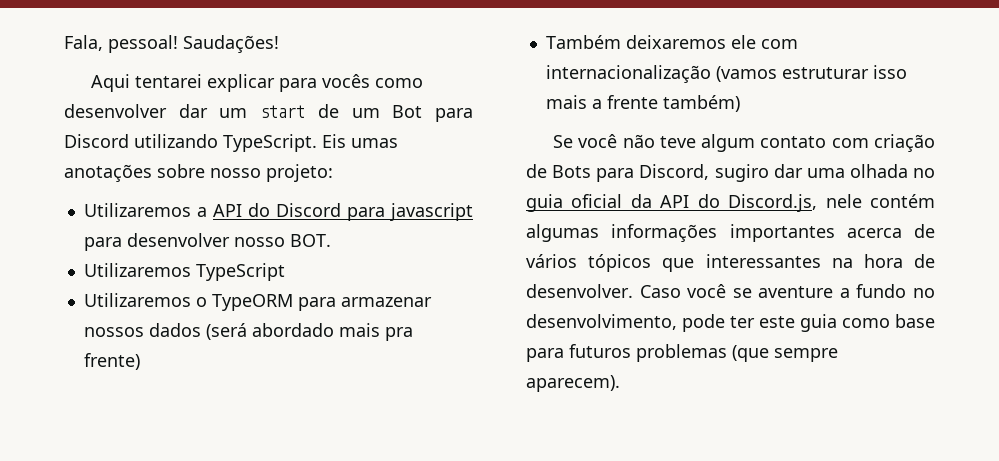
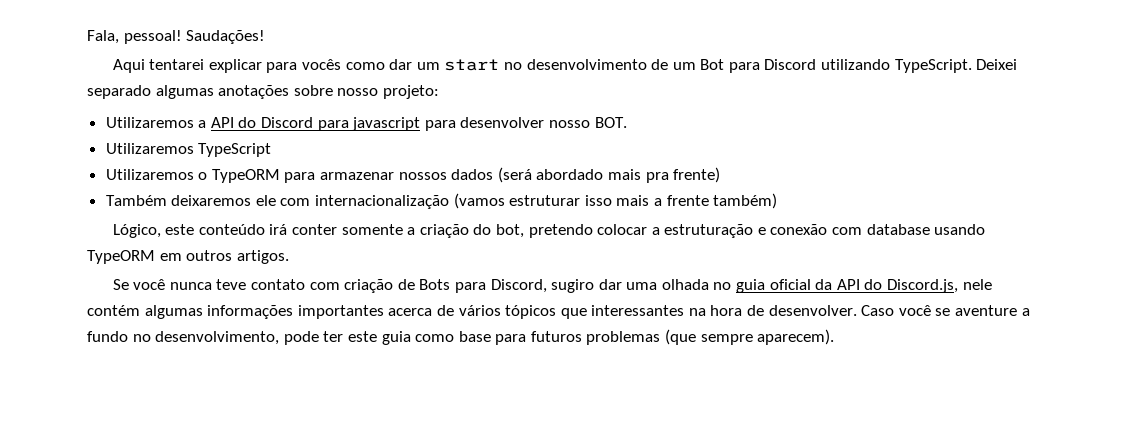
[64,104,167,118] desenvolver -> (385, 66) none
(306, 111) none -> [503,59,647,70] no desenvolvimento
[322,134,398,148] Eis umas -> [976,59,1018,70] [87,85,214,99] Deixei separado algumas
(740, 103) none -> [112,224,986,238] [87,250,289,264] // Lógico, este conteúdo irá conter somente a criação do bot, pretendo colocar a estruturação e conexão com database usando TypeORM em outros artigos.
[622,134,756,152] não teve algum -> [169,279,247,290] nunca teve

